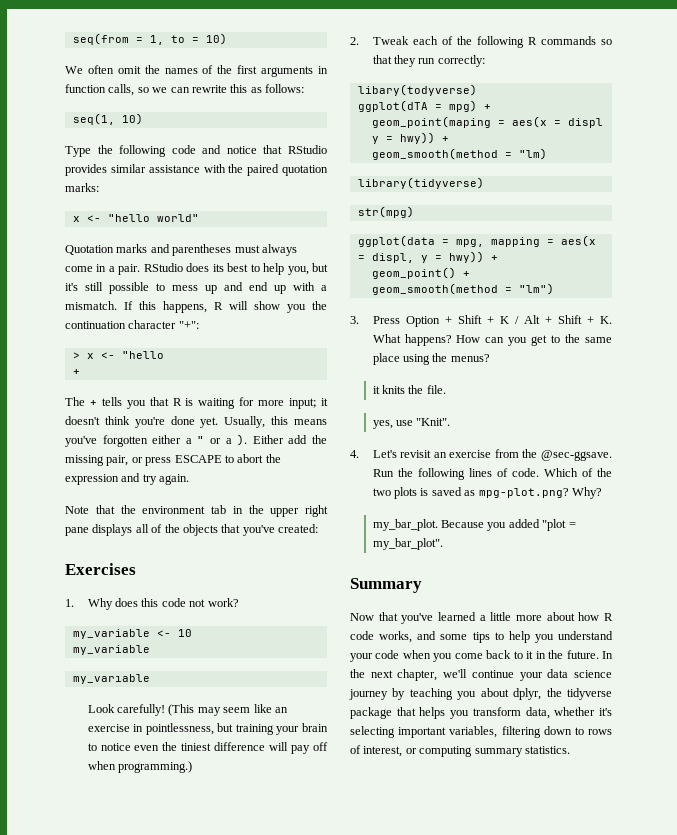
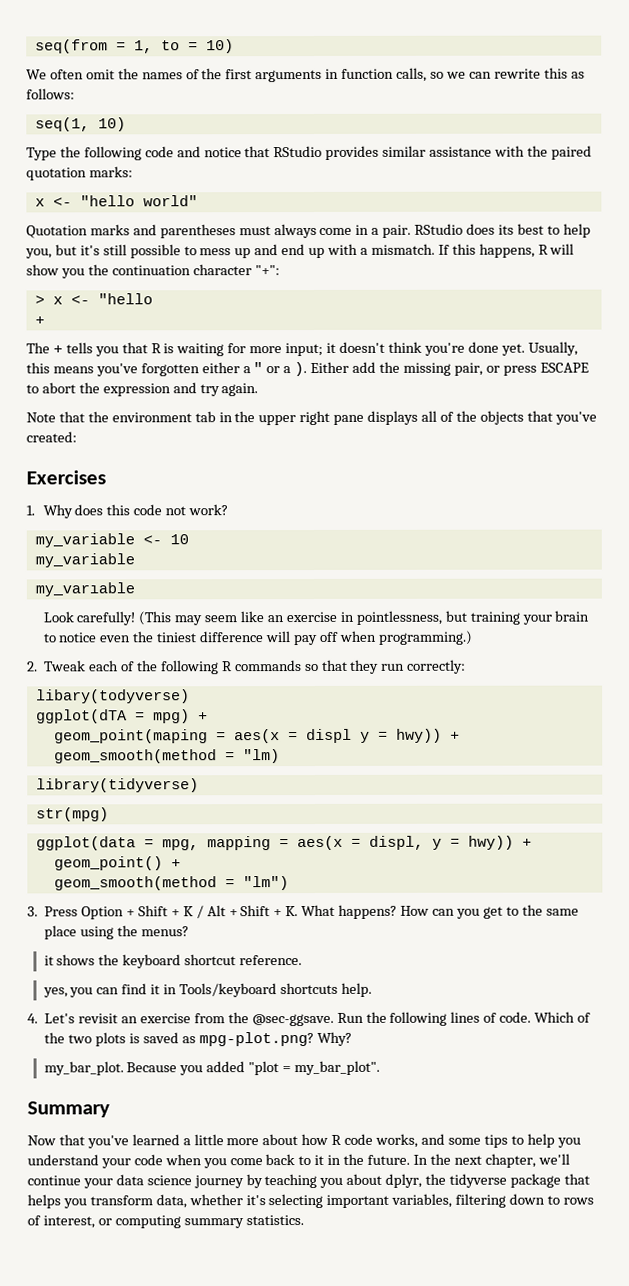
[382,385,446,394] [372,418,451,429] knits the file. // yes, use "Knit". -> [56,954,303,969] [42,982,372,998] shows the keyboard shortcut reference. // yes, you can find it in Tools/keyboard shortcuts help.

